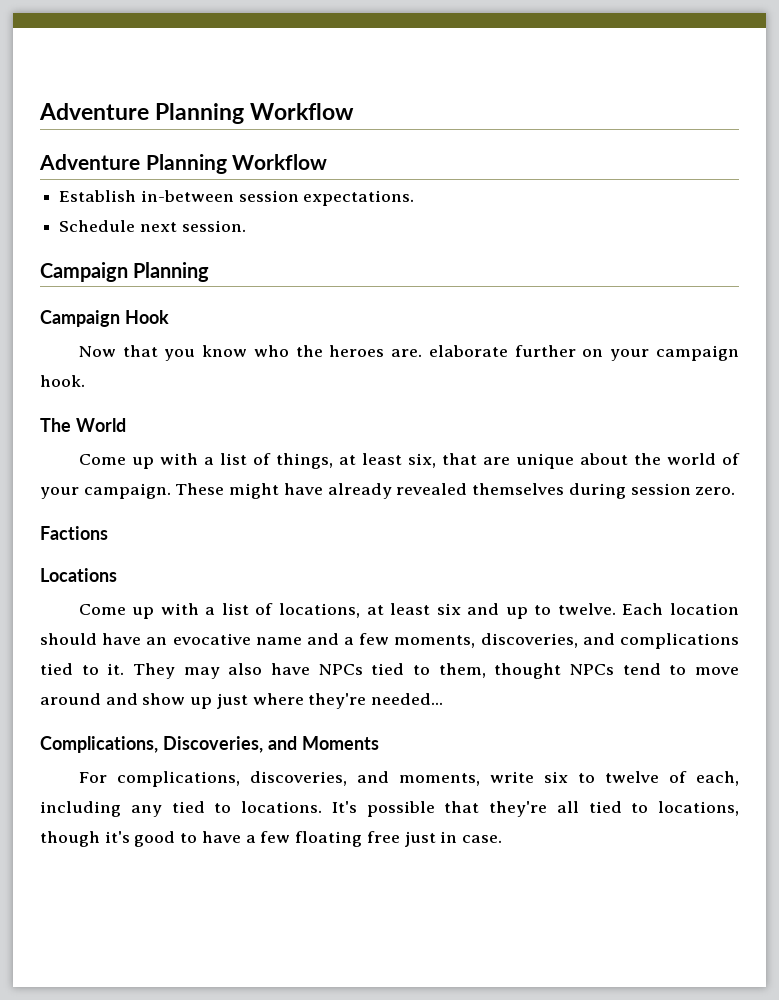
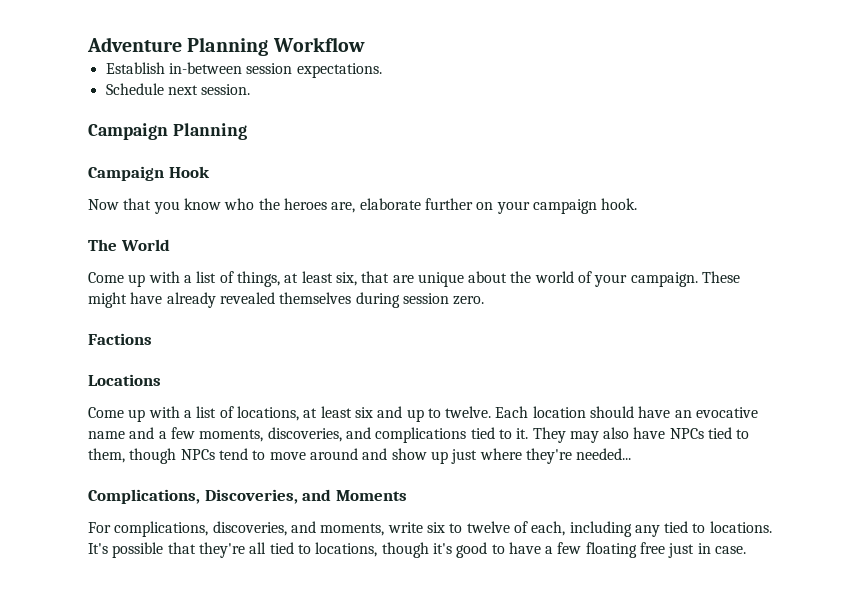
[39,103,355,124] [39,154,328,174] Adventure Planning Workflow // Adventure Planning Workflow -> [87,37,365,56] Adventure Planning Workflow
[391,349,423,357] are. -> [331,202,356,213] are,
[494,663,562,679] thought -> [129,448,177,464] though

